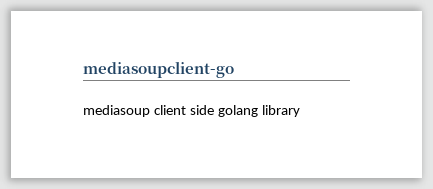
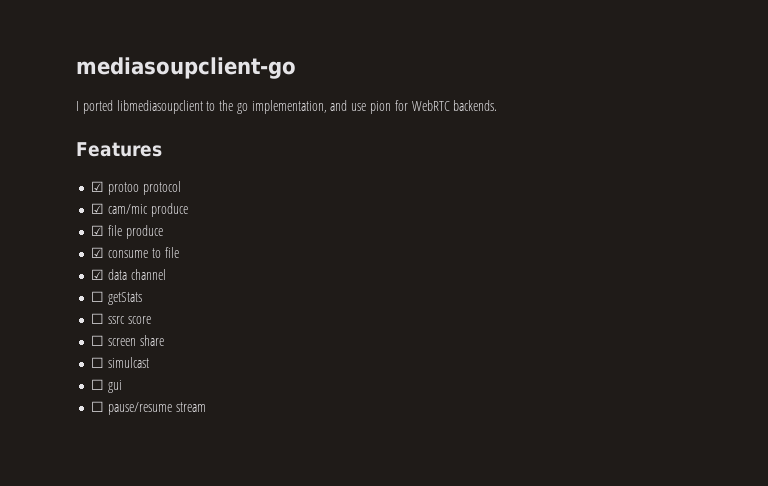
[83,105,300,117] mediasoup client side golang library -> [76,100,498,114] [76,142,162,157] [91,181,181,195] [91,203,188,217] [91,225,163,239] [91,247,179,258] [91,269,166,280] [91,291,143,305] [91,313,151,324] [91,335,164,346] [91,357,150,368] [91,379,123,393] [91,401,206,415] I ported libmediasoupclient to the go implementation, and use pion for WebRTC backends. // Features // ☑ protoo protocol // ☑ cam/mic produce // ☑ file produce // ☑ consume to file // ☑ data channel // ☐ getStats // ☐ ssrc score // ☐ screen share // ☐ simulcast // ☐ gui // ☐ pause/resume stream

